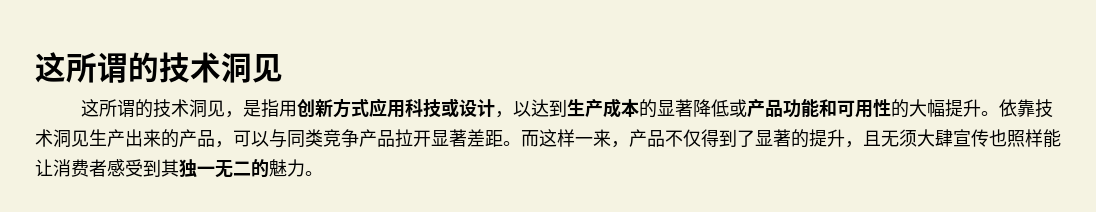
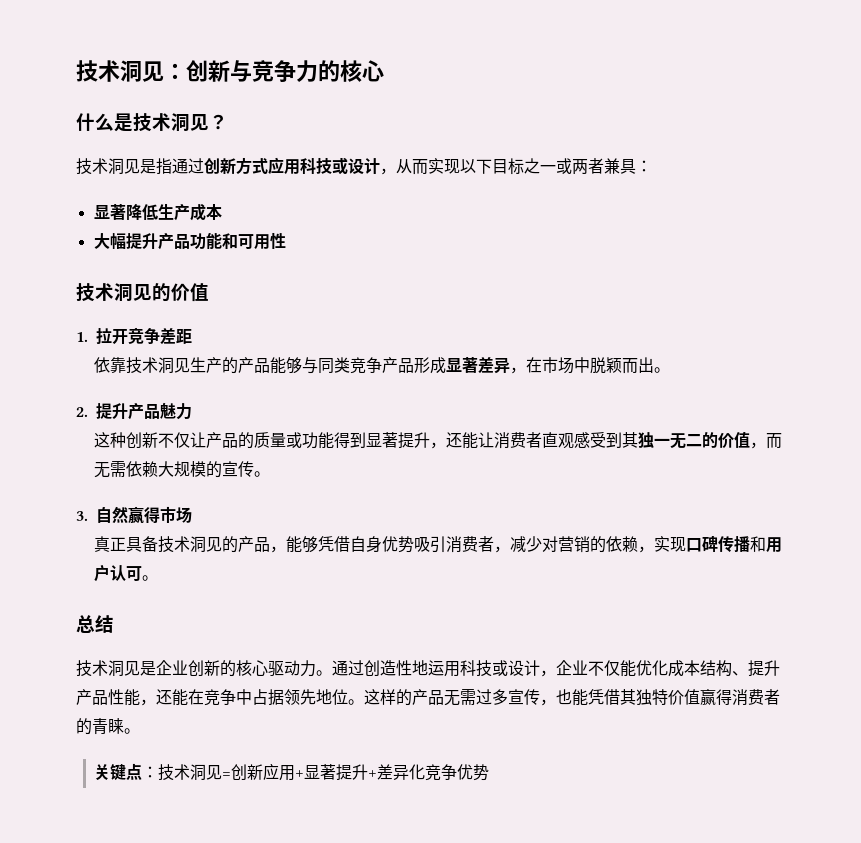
[35,52,283,83] [80,99,297,118] 这所谓的技术洞见 // 这所谓的技术洞见，是指用 -> [76,60,384,82] [76,113,228,132] [76,158,204,175] 技术洞见：创新与竞争力的核心 // 什么是技术洞见？ // 技术洞见是指通过
[512,99,567,117] 以达到 -> [396,158,652,175] [93,204,158,220] 从而实现以下目标之一或两者兼具： // 显著降低
[638,99,747,118] 的显著降低或 -> [93,233,158,250] // 大幅提升
[890,99,1053,118] [35,129,1043,148] 的大幅提升。依靠技术洞见生产出来的产品，可以与同类竞争产品拉开显著差距。而这样一来，产品不仅得到了显著的提升，且无须大肆宣传也照样 -> [76,283,209,302] [76,327,192,345] [94,356,671,374] [76,402,192,420] [94,432,463,449] // 技术洞见的价值 // 1.拉开竞争差距 // 依靠技术洞见生产的产品能够与同类竞争产品形成显著差异，在市场中脱颖而出。 // 2.提升产品魅力 // 这种创新不仅让产品的质量或功能得到显著提升，还
(107, 168) none -> [542,432,575,449] 直观
[269,159,323,177] 魅力。 -> [718,432,783,449] [94,461,271,478] [76,506,192,524] [94,535,783,553] [94,564,159,582] [76,615,114,633] [76,660,780,677] [76,689,780,706] [76,718,140,735] [94,763,490,781] 价值，而无需依赖大规模的宣传。 // 3.自然赢得市场 // 真正具备技术洞见的产品，能够凭借自身优势吸引消费者，减少对营销的依赖，实现口碑传播和用户认可。 // 总结 // 技术洞见是企业创新的核心驱动力。通过创造性地运用科技或设计，企业不仅能优化成本结构、提升产品性能，还能在竞争中占据领先地位。这样的产品无需过多宣传，也能凭借其独特价值赢得消费者的青睐。 // 关键点：技术洞见=创新应用+显著提升+差异化竞争优势

